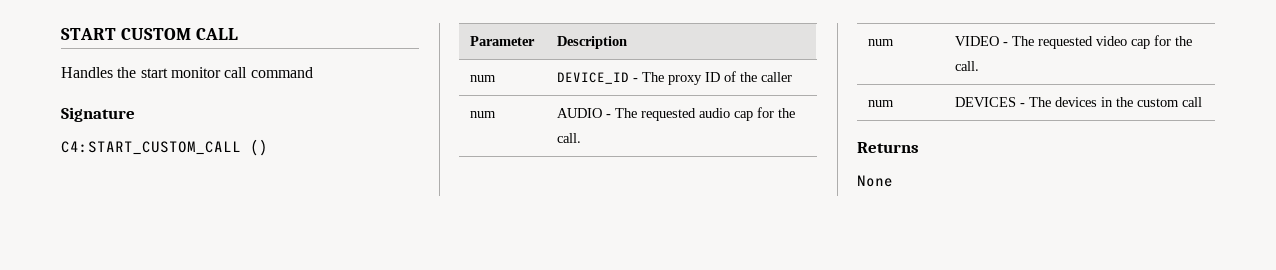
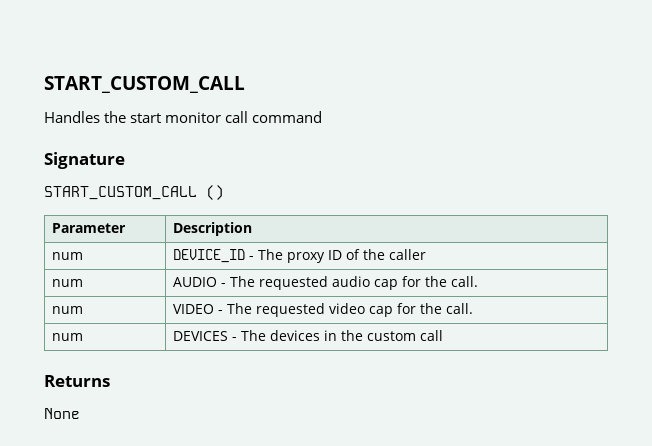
[61,28,238,40] START CUSTOM CALL -> [44,76,245,93] START_CUSTOM_CALL
[61,141,241,155] C4:START_CUSTOM_CALL -> [44,186,197,200] START_CUSTOM_CALL

